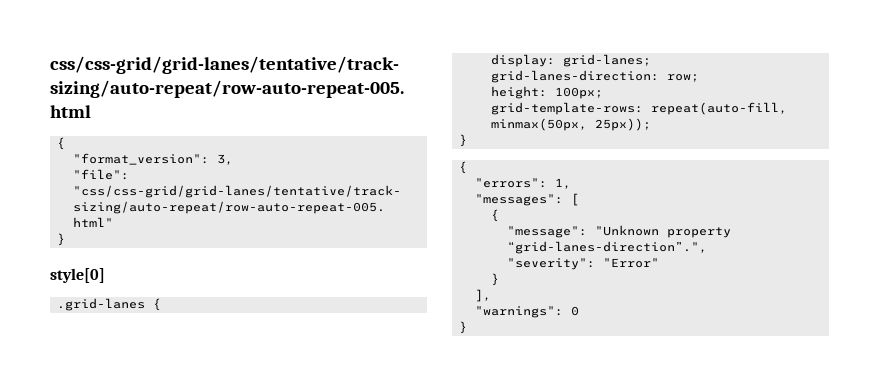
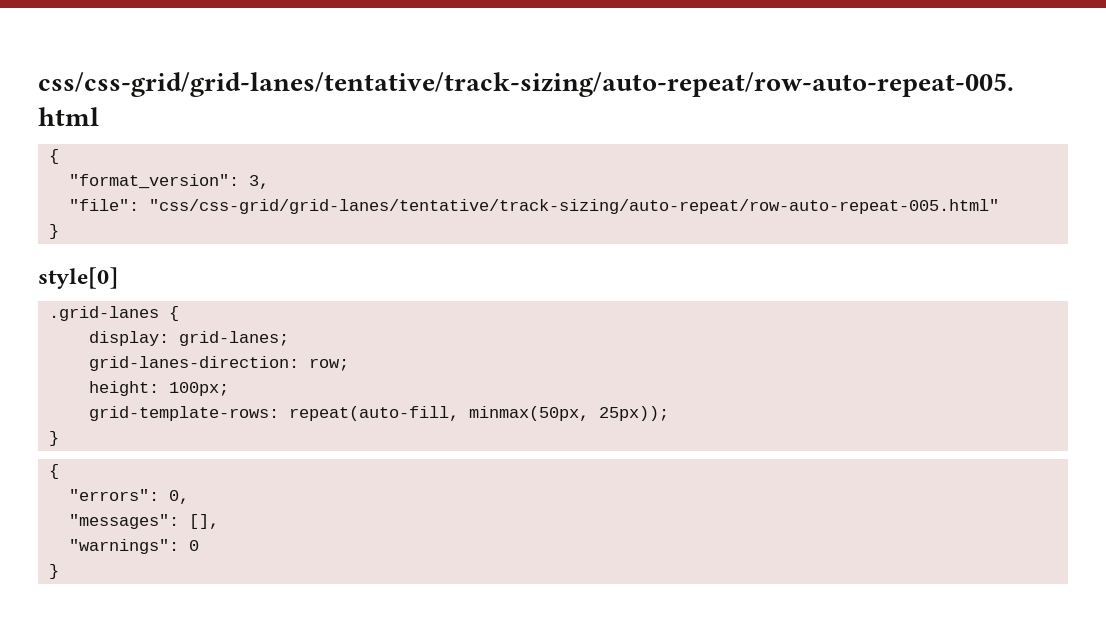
[555,178,572,189] 1, -> [168,490,189,504] 0,
[571,193,580,206] [491,209,500,222] [507,225,732,238] [507,241,708,254] [507,258,660,270] [491,273,500,286] [475,289,492,302] [ // { // "message": "Unknown property “grid-lanes-direction”.", // "severity": "Error" // } // ], -> [188,514,219,529] [],

